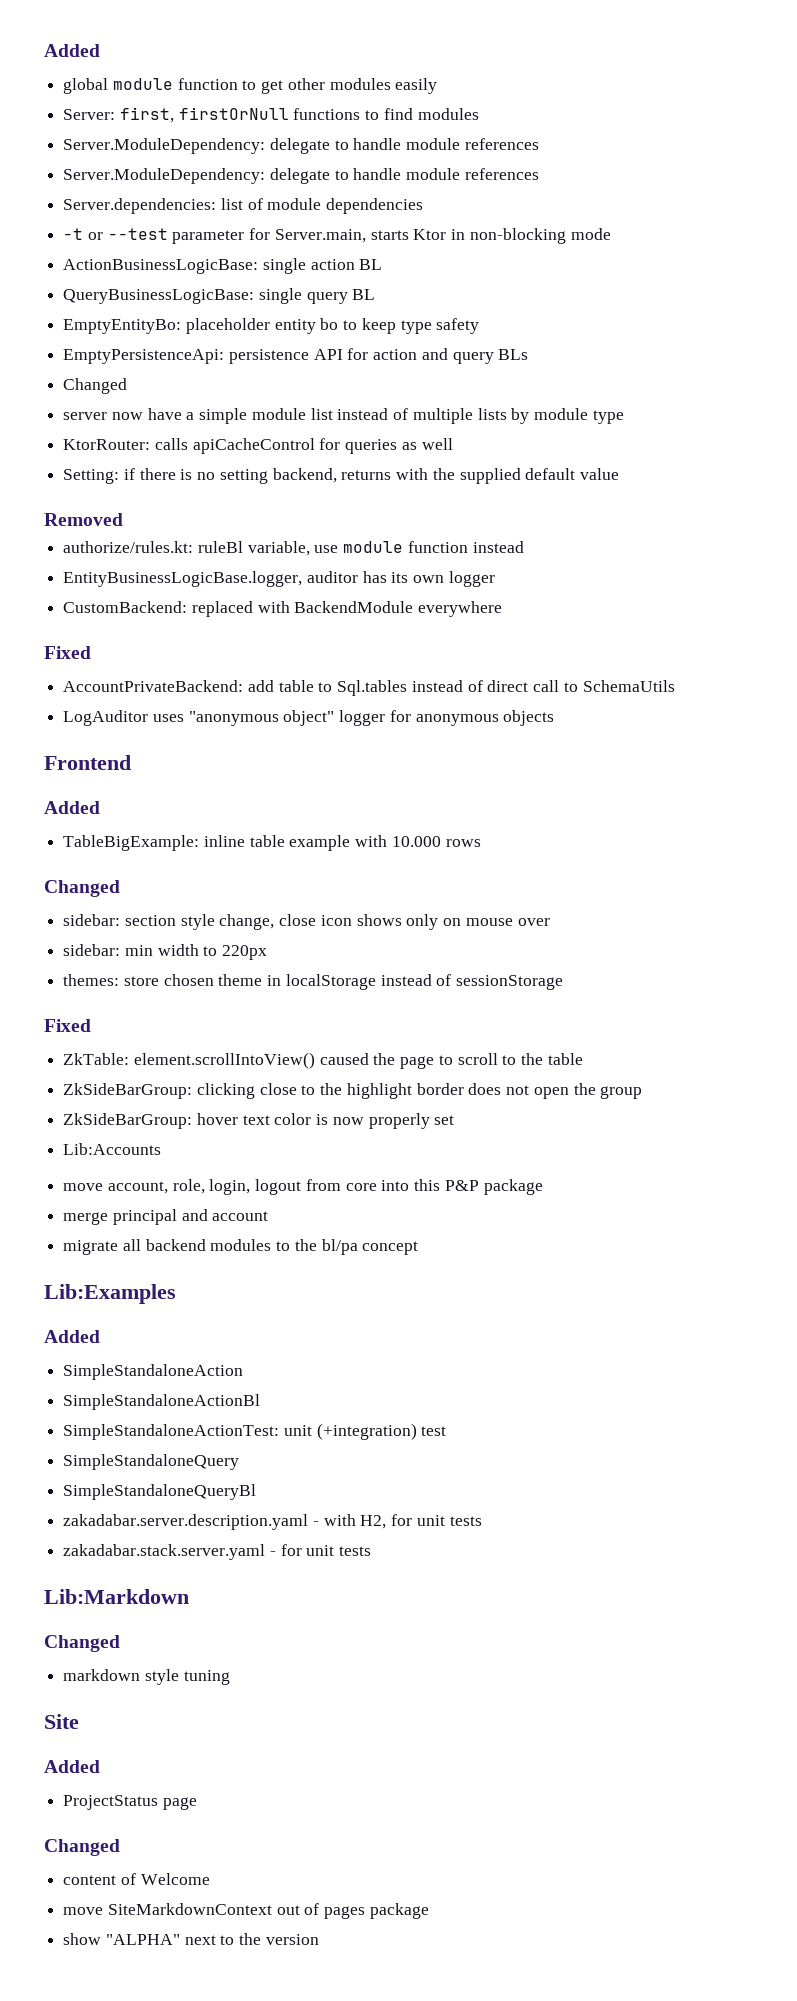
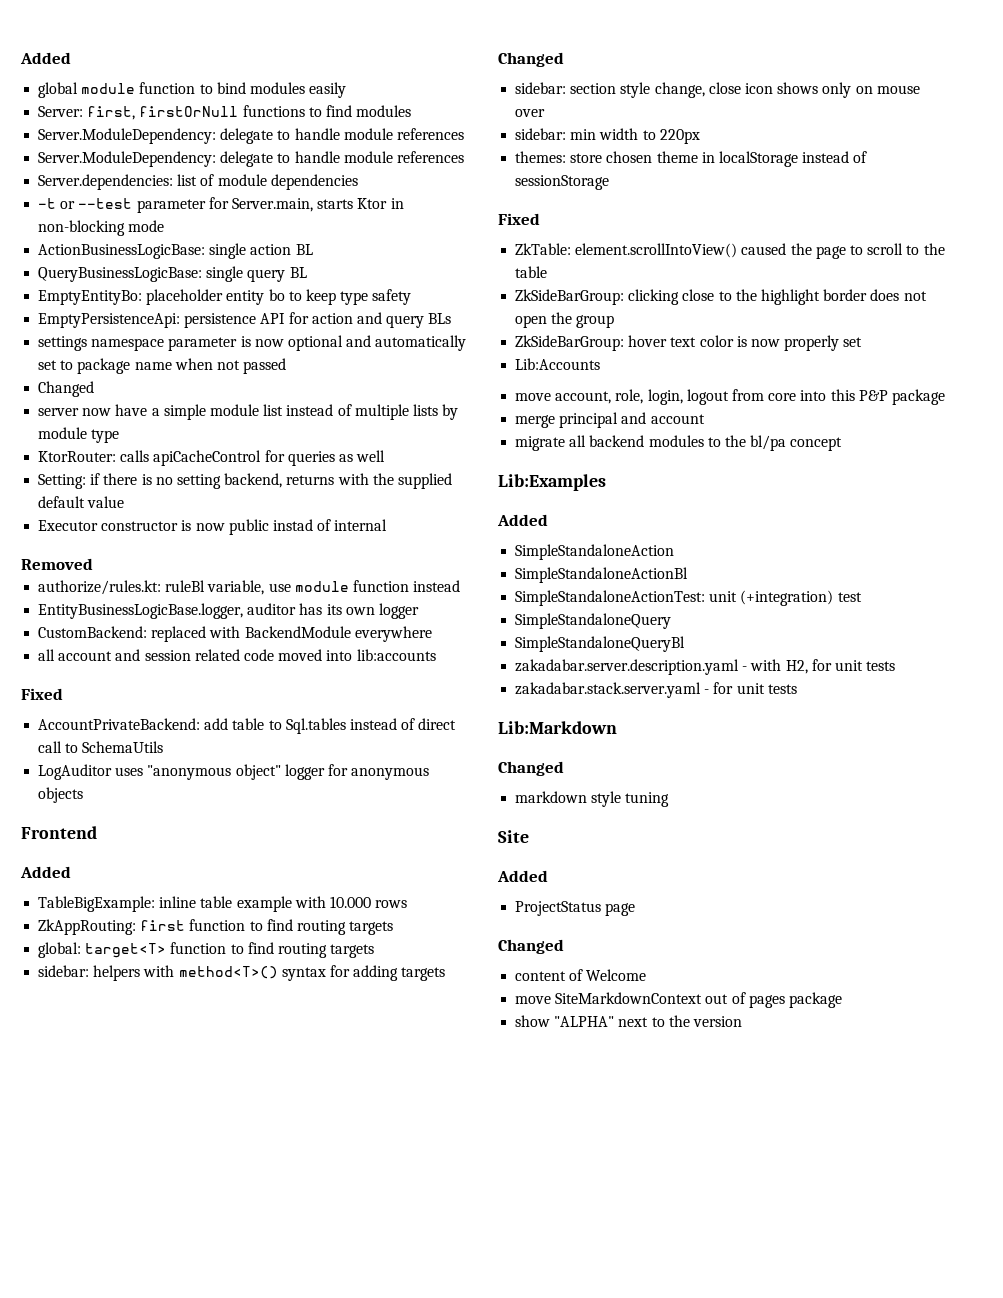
[261,78,325,94] get other -> [216,82,246,94] bind
(529, 354) none -> [38,335,467,351] [38,358,287,374] // settings namespace parameter is now optional and automatically set to package name when not passed
(619, 474) none -> [38,519,388,535] // Executor constructor is now public instad of internal
(503, 609) none -> [38,649,436,661] // all account and session related code moved into lib:accounts
(481, 843) none -> [38,919,394,935] [38,942,375,958] [38,965,446,981] // ZkAppRouting: first function to find routing targets // global: target<T> function to find routing targets // sidebar: helpers with method<T>() syntax for adding targets

